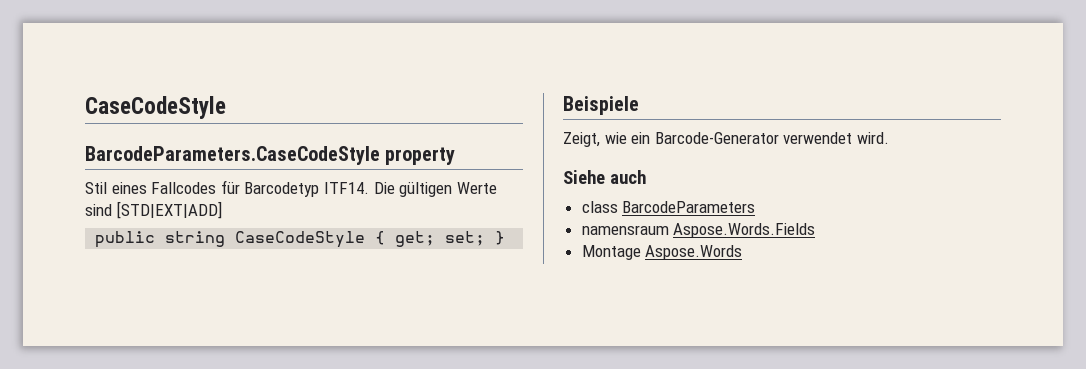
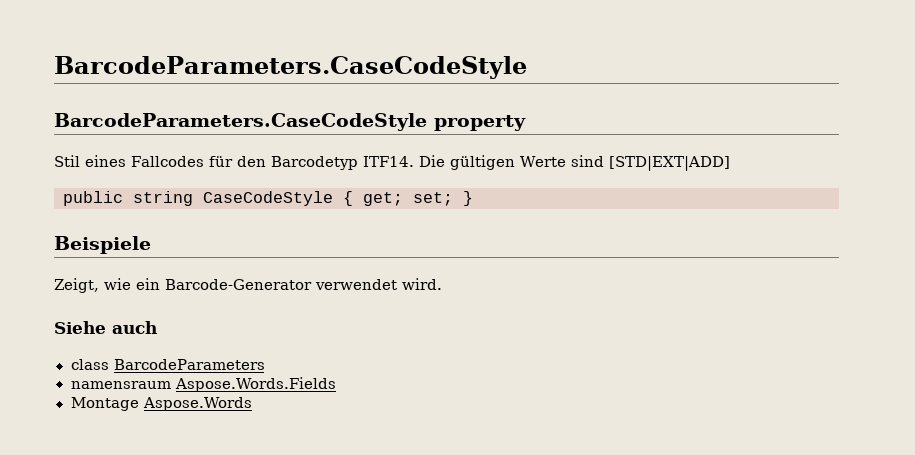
[85,96,226,119] CaseCodeStyle -> [54,56,527,79] BarcodeParameters.CaseCodeStyle
(240, 187) none -> [236,156,266,167] den

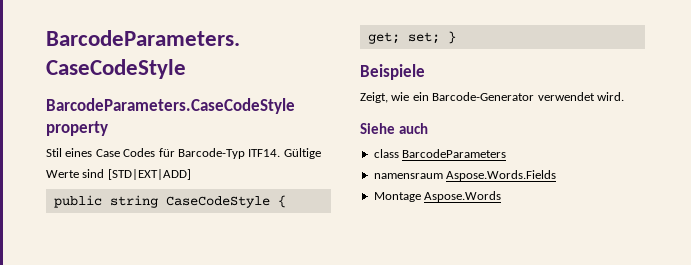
[131,155,515,170] Fallcodes für den Barcodetyp ITF14. Die gültigen -> [95,148,321,159] Case Codes für Barcode-Typ ITF14. Gültige

